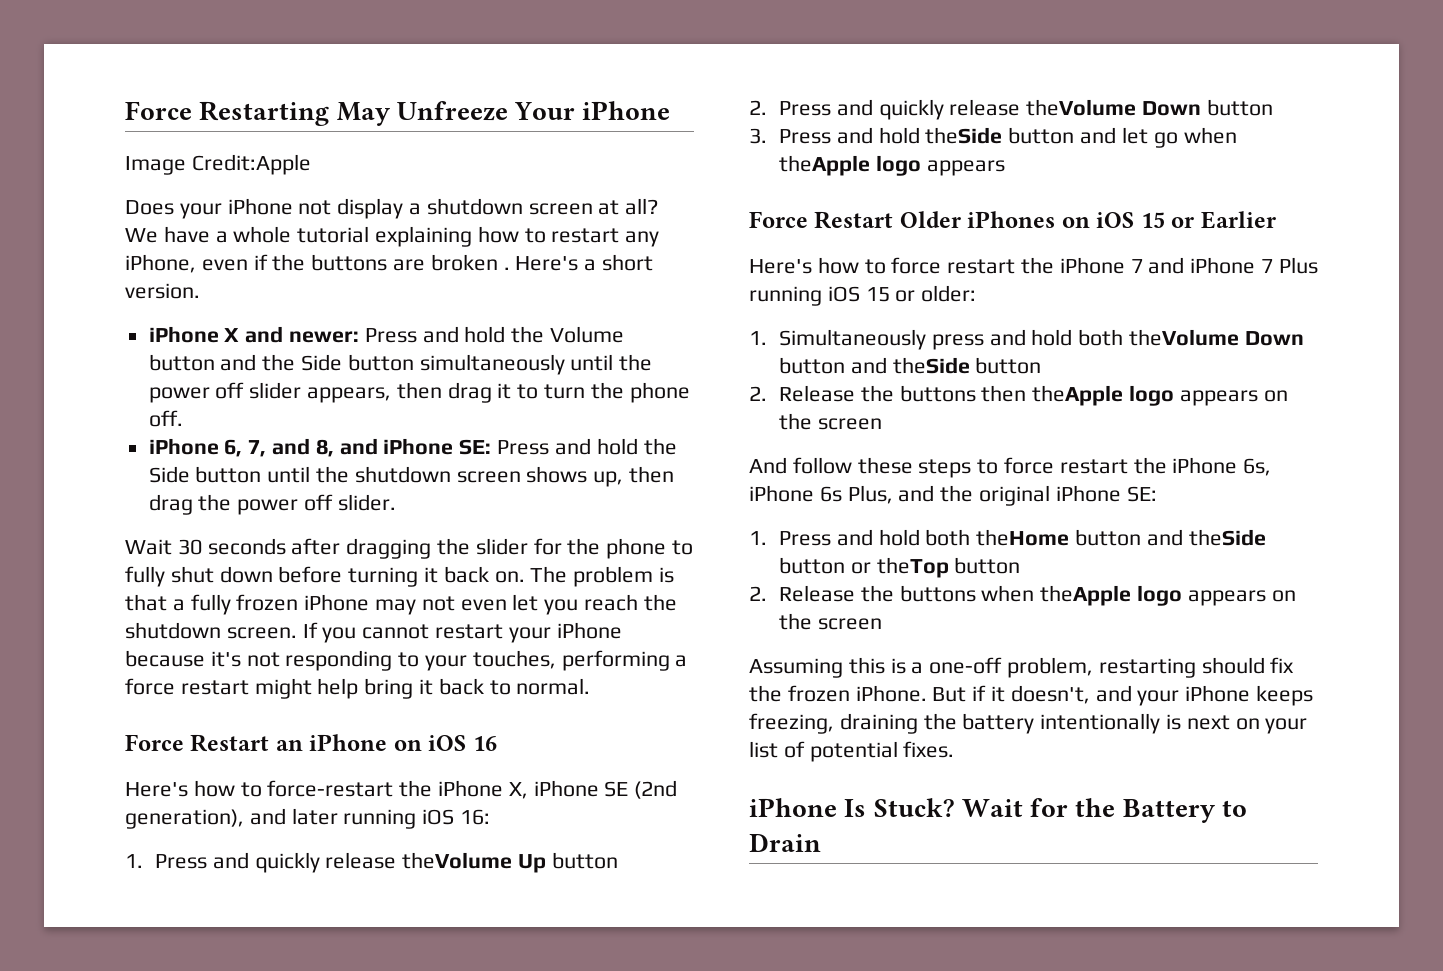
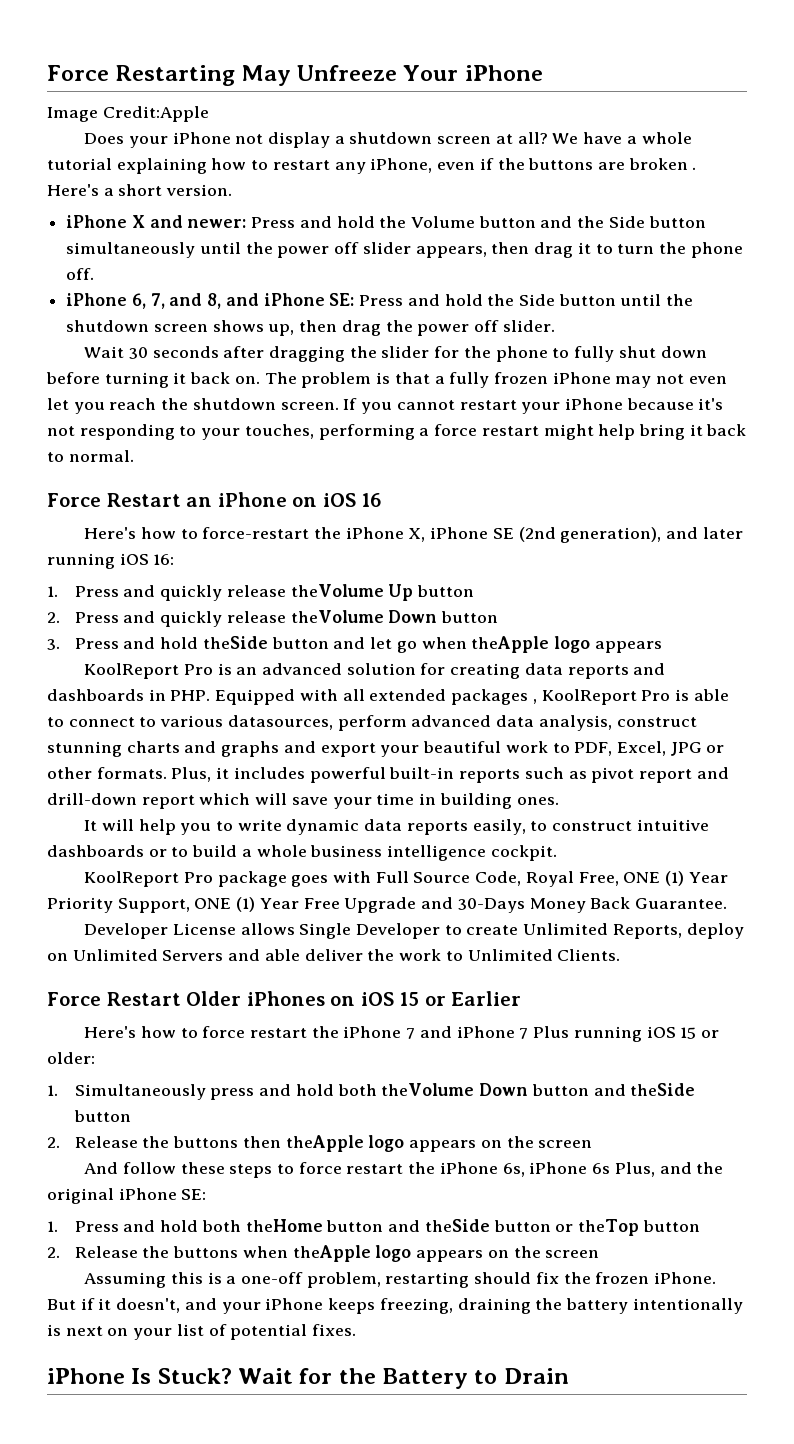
(1005, 168) none -> [84,663,666,679] [47,689,729,705] [47,715,697,731] [47,741,725,757] [47,767,729,783] [47,793,559,809] [84,819,709,835] [47,845,557,861] [84,871,728,887] [47,897,727,913] [84,923,744,939] [47,949,621,961] // KoolReport Pro is an advanced solution for creating data reports and dashboards in PHP. Equipped with all extended packages , KoolReport Pro is able to connect to various datasources, perform advanced data analysis, construct stunning charts and graphs and export your beautiful work to PDF, Excel, JPG or other formats. Plus, it includes powerful built-in reports such as pivot report and drill-down report which will save your time in building ones. // It will help you to write dynamic data reports easily, to construct intuitive dashboards or to build a whole business intelligence cockpit. // KoolReport Pro package goes with Full Source Code, Royal Free, ONE (1) Year Priority Support, ONE (1) Year Free Upgrade and 30-Days Money Back Guarantee. // Developer License allows Single Developer to create Unlimited Reports, deploy on Unlimited Servers and able deliver the work to Unlimited Clients.

